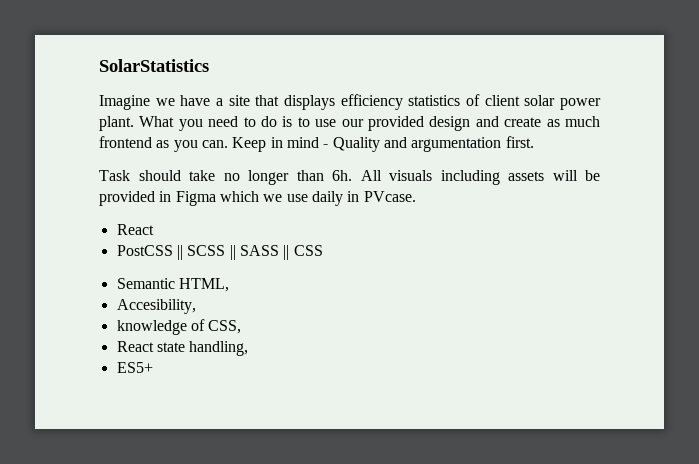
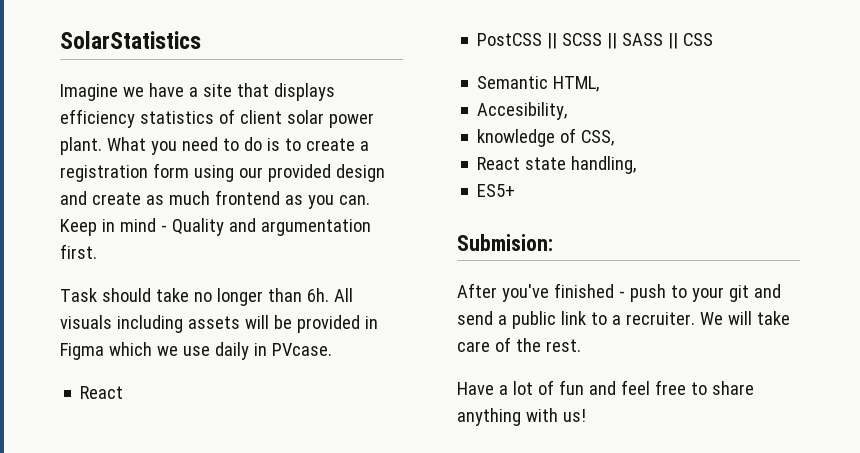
[315,119,337,127] use -> [305,138,369,151] [60,163,234,182] create a registration form using
(153, 367) none -> [457,234,553,251] [457,283,781,302] [457,311,790,329] [457,337,581,352] [457,380,754,395] [457,408,586,426] // Submision: // After you've finished - push to your git and send a public link to a recruiter. We will take care of the rest. // Have a lot of fun and feel free to share anything with us!

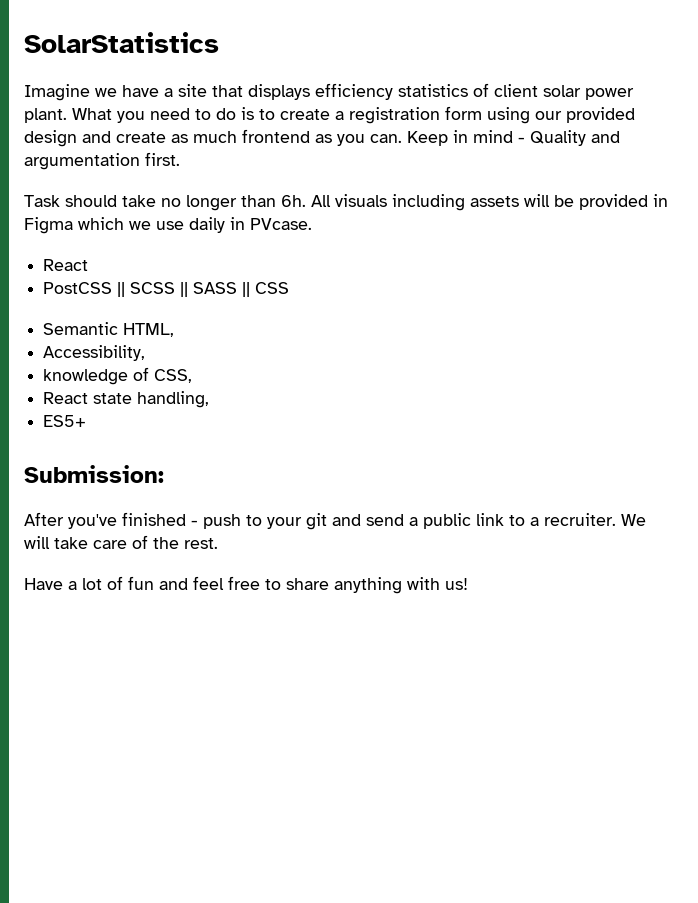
[477,102,568,120] Accesibility, -> [43,345,146,361] Accessibility,
[457,234,553,251] Submision: -> [24,465,164,483] Submission:

